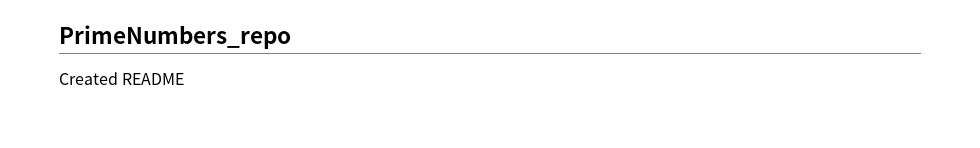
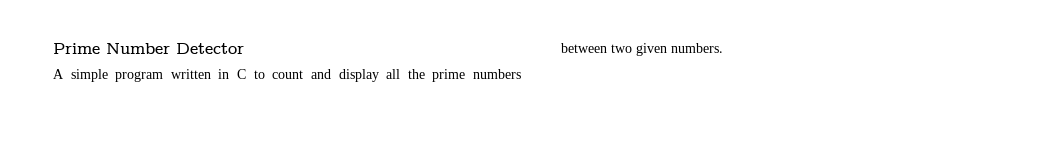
[59,25,291,49] [59,72,185,85] PrimeNumbers_repo // Created README -> [53,43,244,54] [53,69,522,82] [561,43,723,56] Prime Number Detector // A simple program written in C to count and display all the prime numbers between two given numbers.

